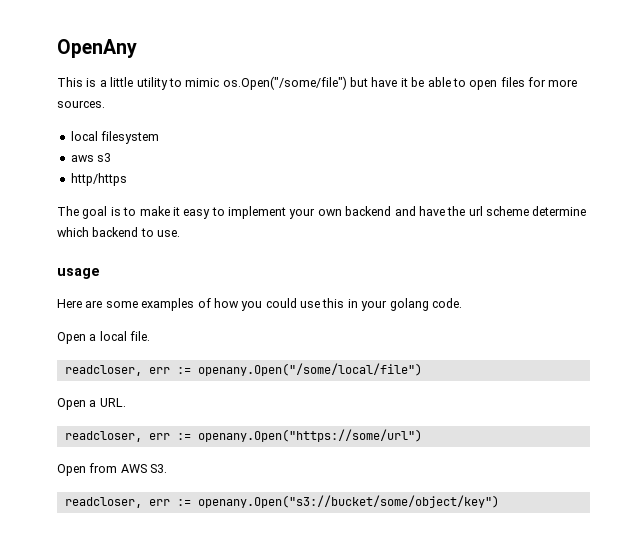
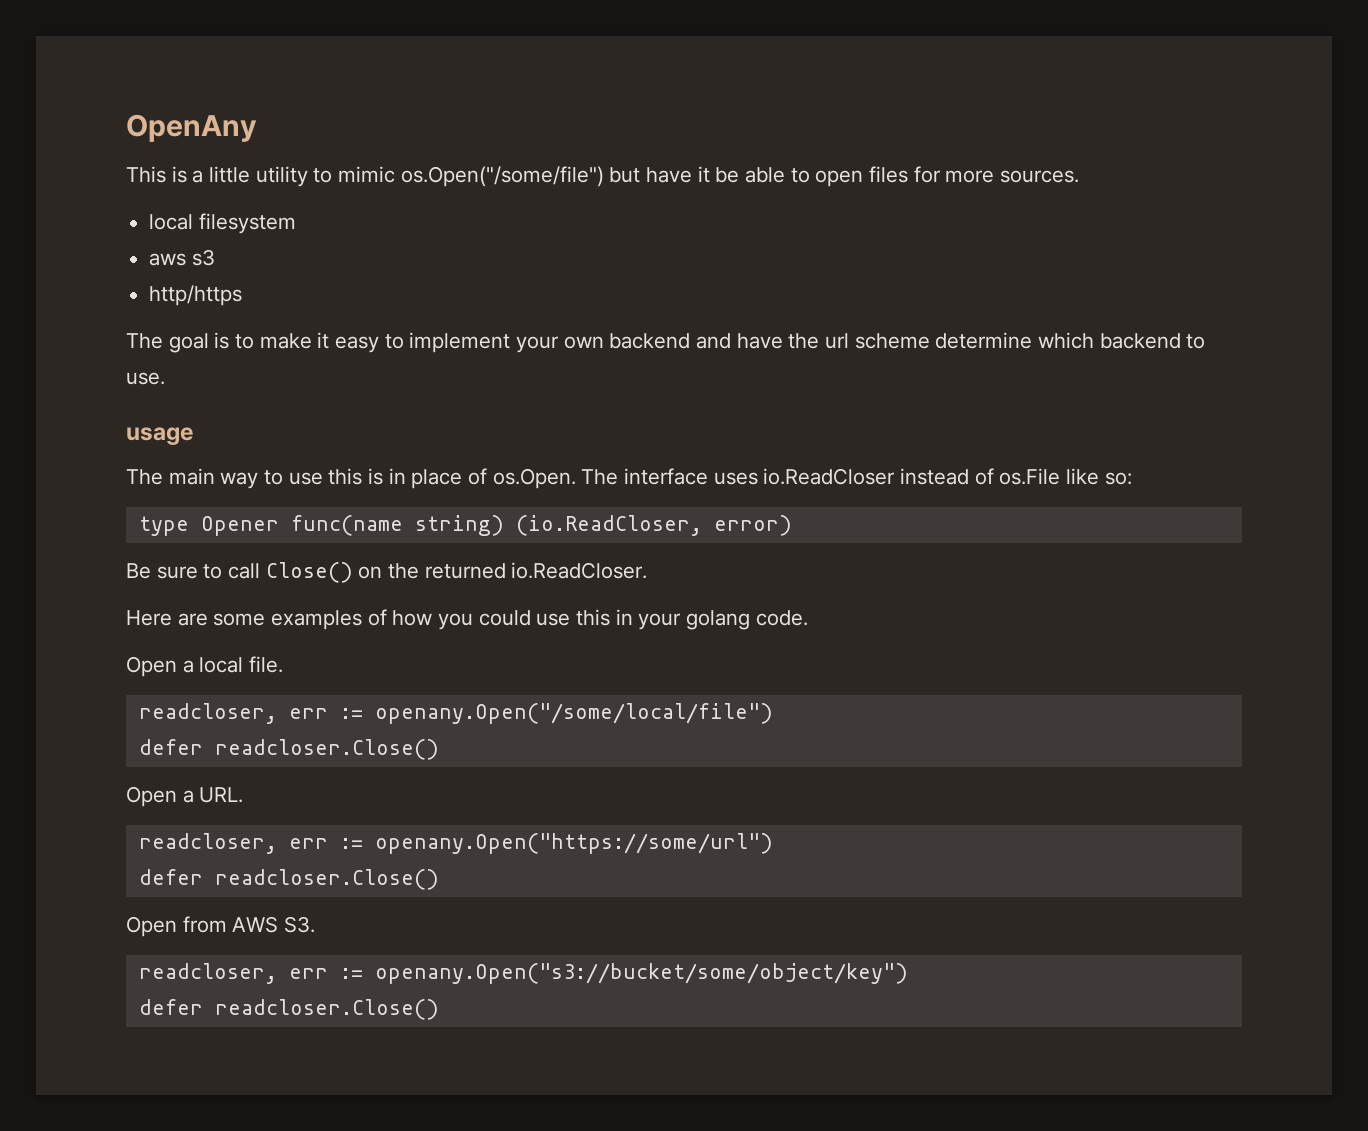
(100, 273) none -> [126,468,1132,489] [138,515,792,536] [126,562,648,583] // The main way to use this is in place of os.Open. The interface uses io.ReadCloser instead of os.File like so: // type Opener func(name string) (io.ReadCloser, error) // Be sure to call Close() on the returned io.ReadCloser.
(422, 369) none -> [138,739,439,760] // defer readcloser.Close()
(422, 435) none -> [138,869,439,890] // defer readcloser.Close()
(499, 501) none -> [138,999,439,1020] // defer readcloser.Close()

